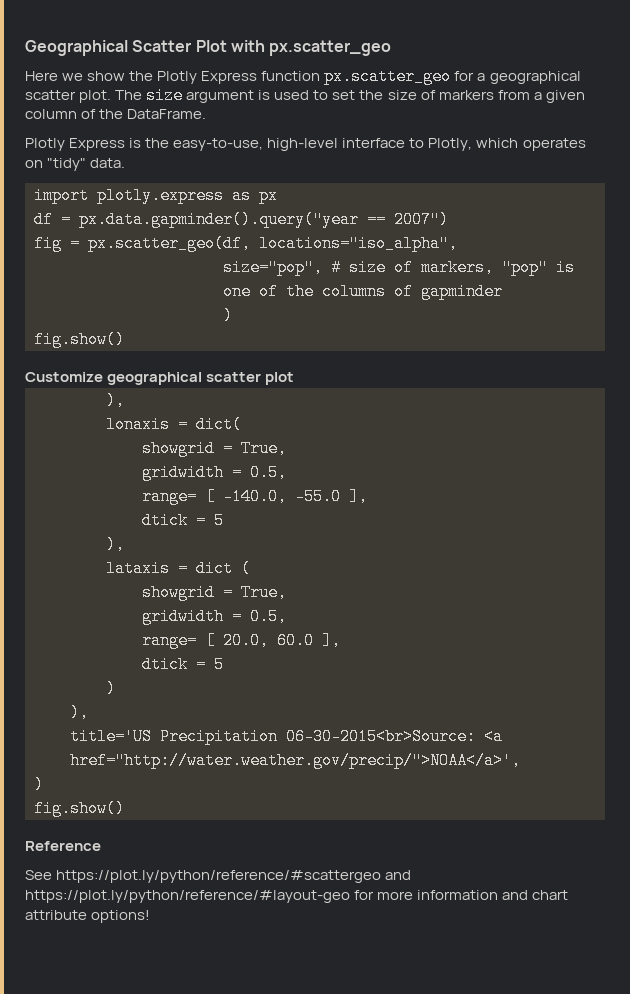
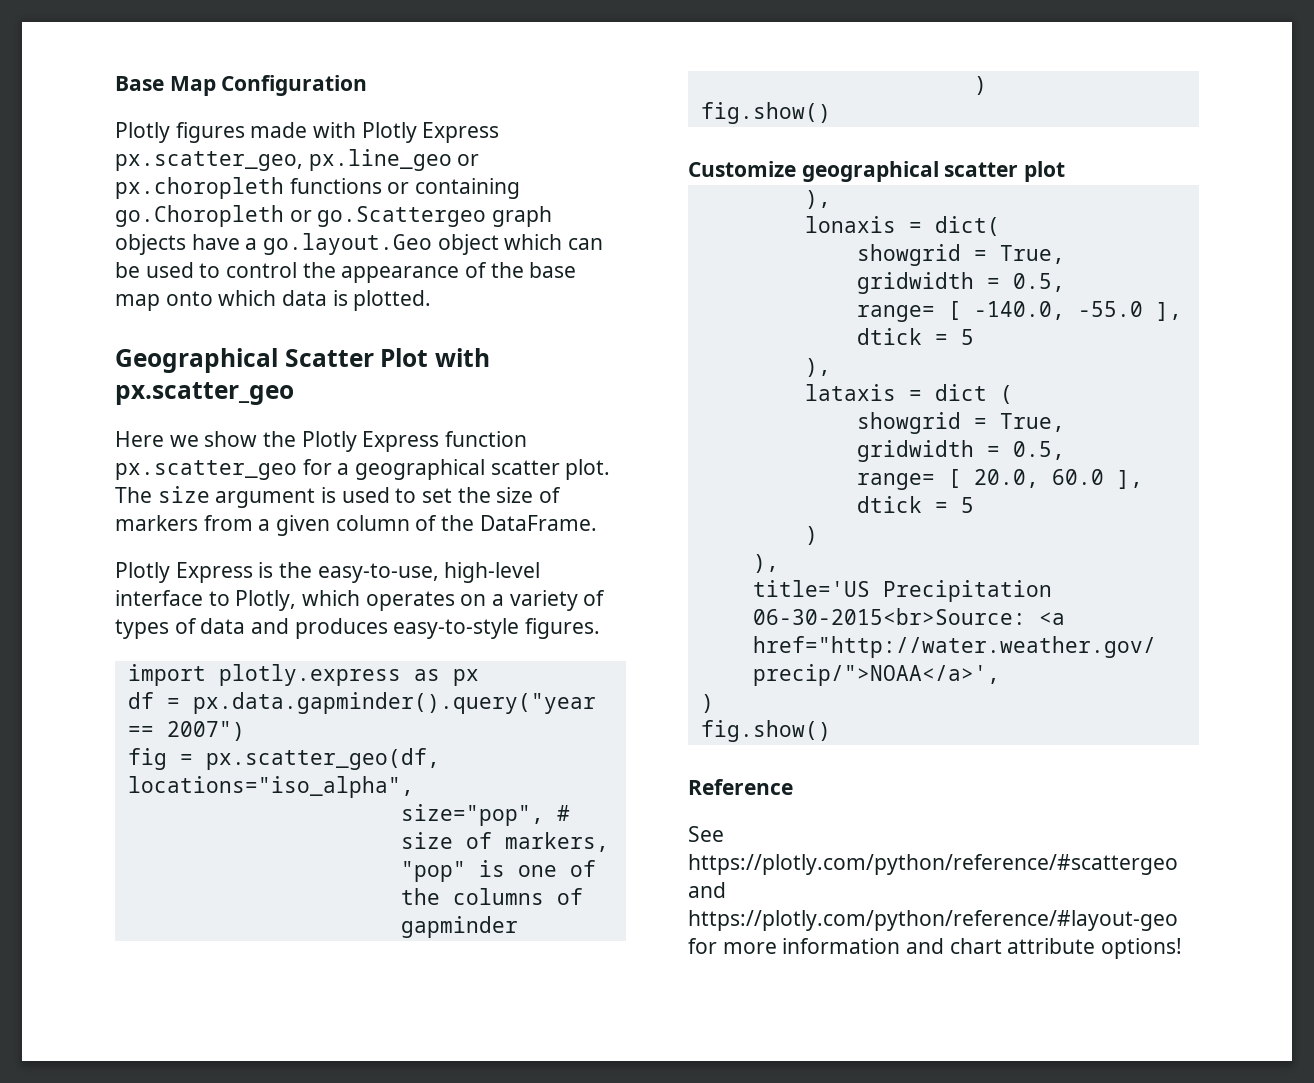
(25, 48) none -> [115,75,368,96] [115,122,500,143] [115,149,480,171] [115,177,521,199] [115,205,553,227] [115,233,604,255] [115,262,577,283] [115,290,432,311] Base Map Configuration // Plotly figures made with Plotly Express px.scatter_geo, px.line_geo or px.choropleth functions or containing go.Choropleth or go.Scattergeo graph objects have a go.layout.Geo object which can be used to control the appearance of the base map onto which data is plotted. //
[47,158,126,171] "tidy" data. -> [492,590,606,611] [115,618,601,639] a variety of types of data and produces easy-to-style figures.
[56,870,412,883] [25,890,350,903] https://plot.ly/python/reference/#scattergeo and https://plot.ly/python/reference/#layout-geo -> [688,854,1178,875] [688,882,726,898] [688,910,1178,931] https://plotly.com/python/reference/#scattergeo and https://plotly.com/python/reference/#layout-geo

